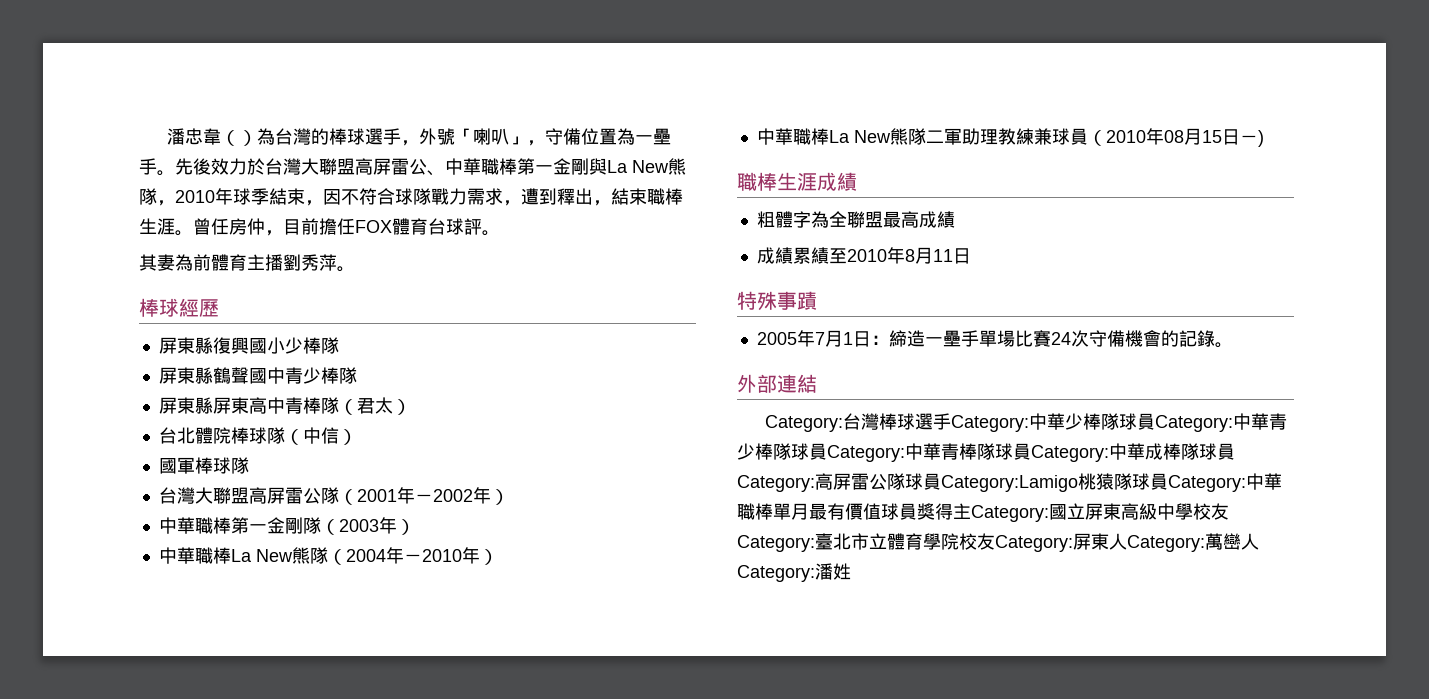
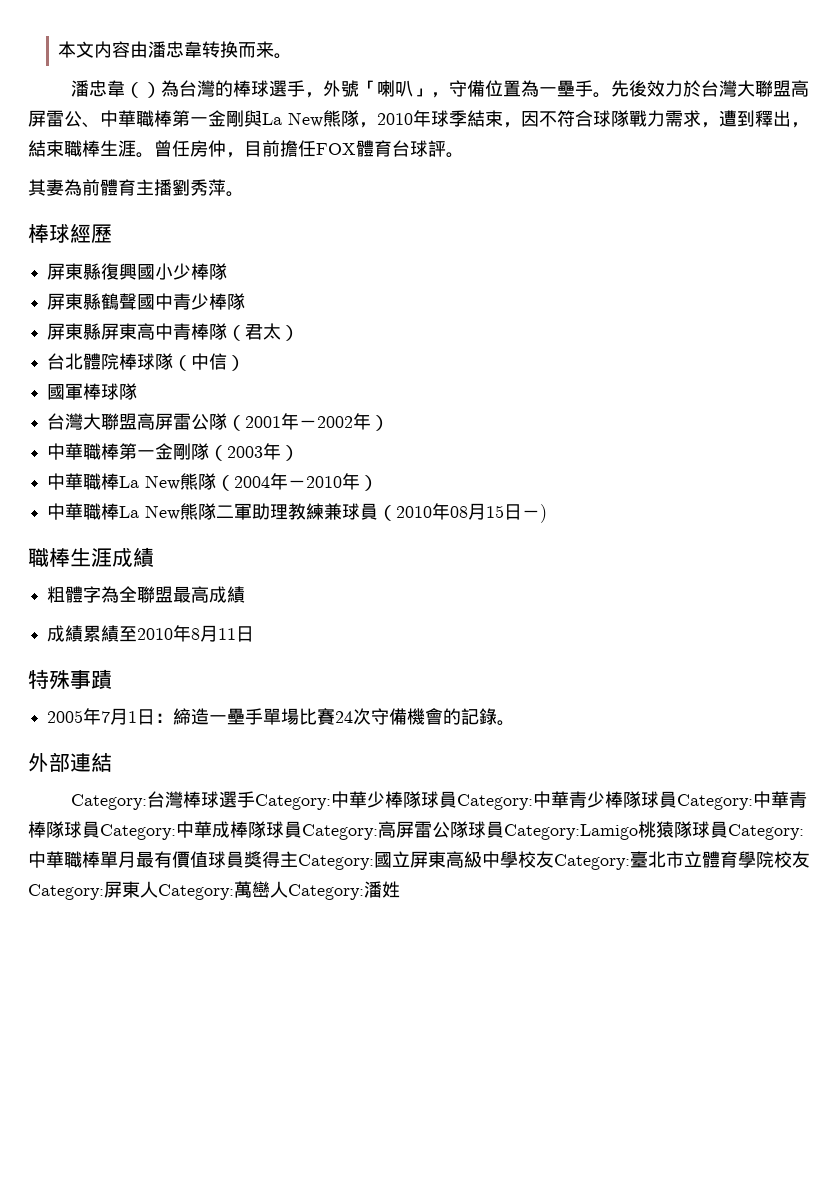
(166, 136) none -> [58,41,293,59] 本文内容由潘忠韋转换而来。 //

